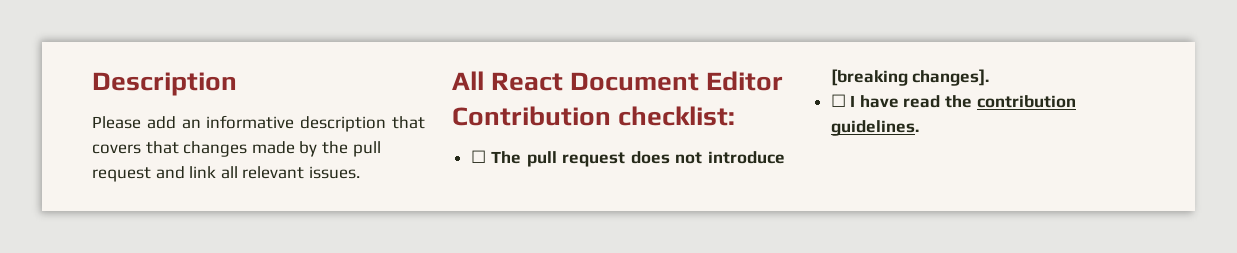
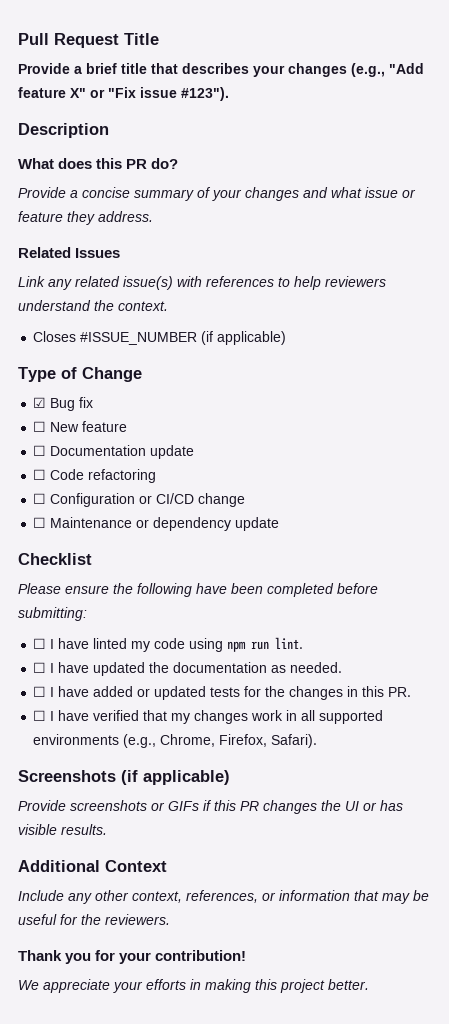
[92,72,237,96] [92,115,426,132] [92,141,381,157] [92,166,360,182] [452,71,784,91] [452,106,736,126] [470,150,785,167] [830,69,990,86] [830,94,1076,108] [830,120,919,136] Description // Please add an informative description that covers that changes made by the pull request and link all relevant issues. // All React Document Editor Contribution checklist: // ☐ The pull request does not introduce [breaking changes]. // ☐ I have read the contribution guidelines. -> [18,33,159,48] [18,63,424,77] [18,87,229,101] [18,123,109,138] [18,158,179,169] [18,187,416,201] [18,211,153,225] [18,247,121,258] [18,276,386,290] [18,300,168,311] [33,331,287,345] [18,367,142,382] [33,397,94,411] [33,421,128,432] [33,445,195,459] [33,469,157,483] [33,493,246,507] [33,517,280,531] [18,553,92,565] [18,583,378,597] [18,607,87,621] [33,637,304,652] [33,662,343,676] [33,686,412,700] [33,710,384,724] [33,734,318,748] [18,770,230,785] [18,800,403,814] [18,824,107,835] [18,860,167,872] [18,890,429,904] [18,914,170,925] [18,950,247,964] [18,979,369,993] Pull Request Title // Provide a brief title that describes your changes (e.g., "Add feature X" or "Fix issue #123"). // Description // What does this PR do? // Provide a concise summary of your changes and what issue or feature they address. // Related Issues // Link any related issue(s) with references to help reviewers understand the context. // Closes #ISSUE_NUMBER (if applicable) // Type of Change // ☑ Bug fix // ☐ New feature // ☐ Documentation update // ☐ Code refactoring // ☐ Configuration or CI/CD change // ☐ Maintenance or dependency update // Checklist // Please ensure the following have been completed before submitting: // ☐ I have linted my code using npm run lint. // ☐ I have updated the documentation as needed. // ☐ I have added or updated tests for the changes in this PR. // ☐ I have verified that my changes work in all supported environments (e.g., Chrome, Firefox, Safari). // Screenshots (if applicable) // Provide screenshots or GIFs if this PR changes the UI or has visible results. // Additional Context // Include any other context, references, or information that may be useful for the reviewers. // Thank you for your contribution! // We appreciate your efforts in making this project better.

